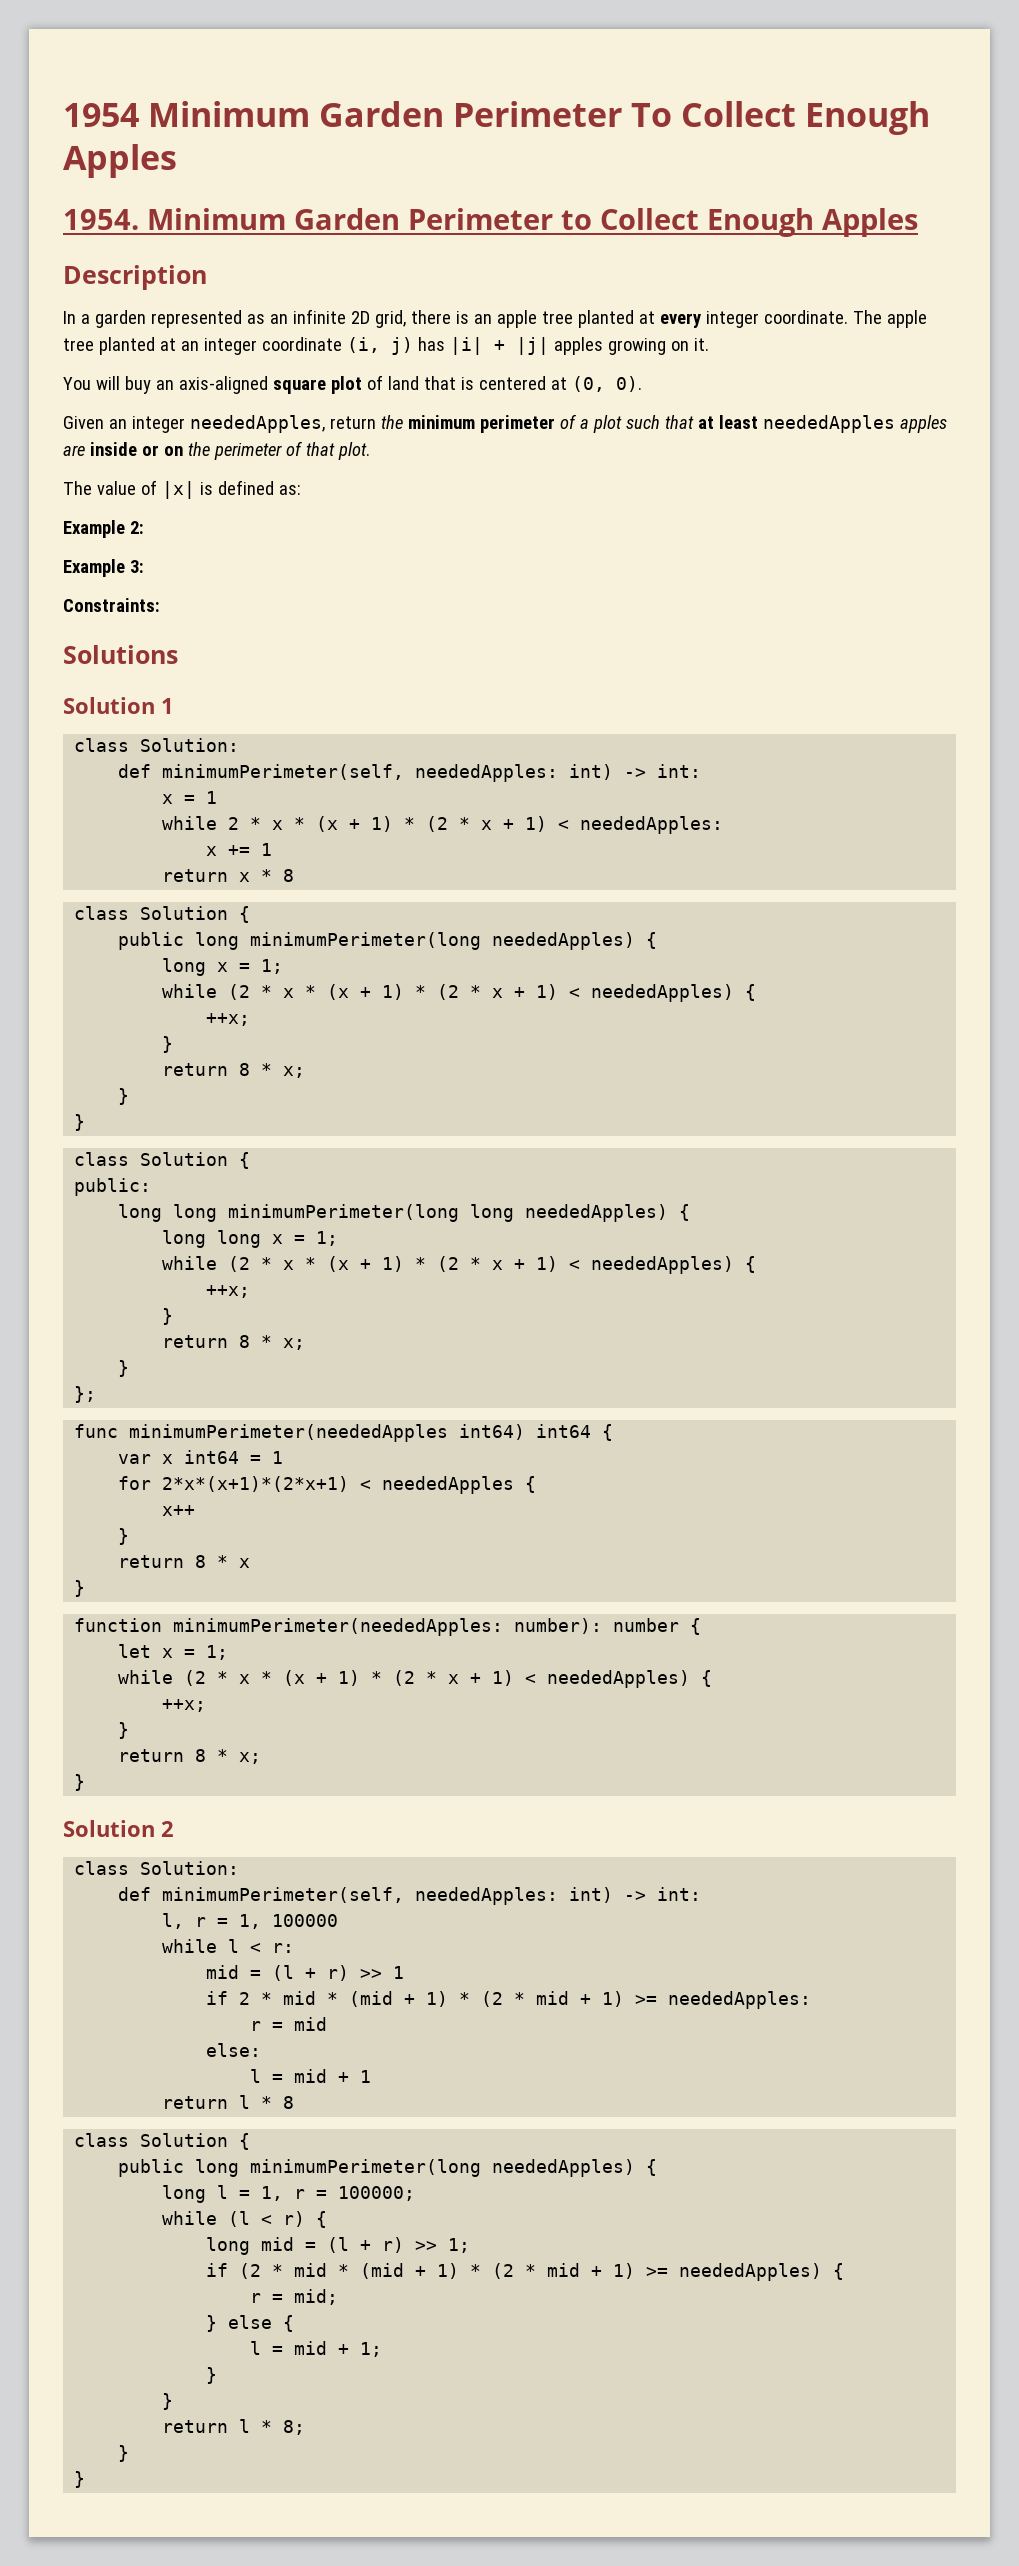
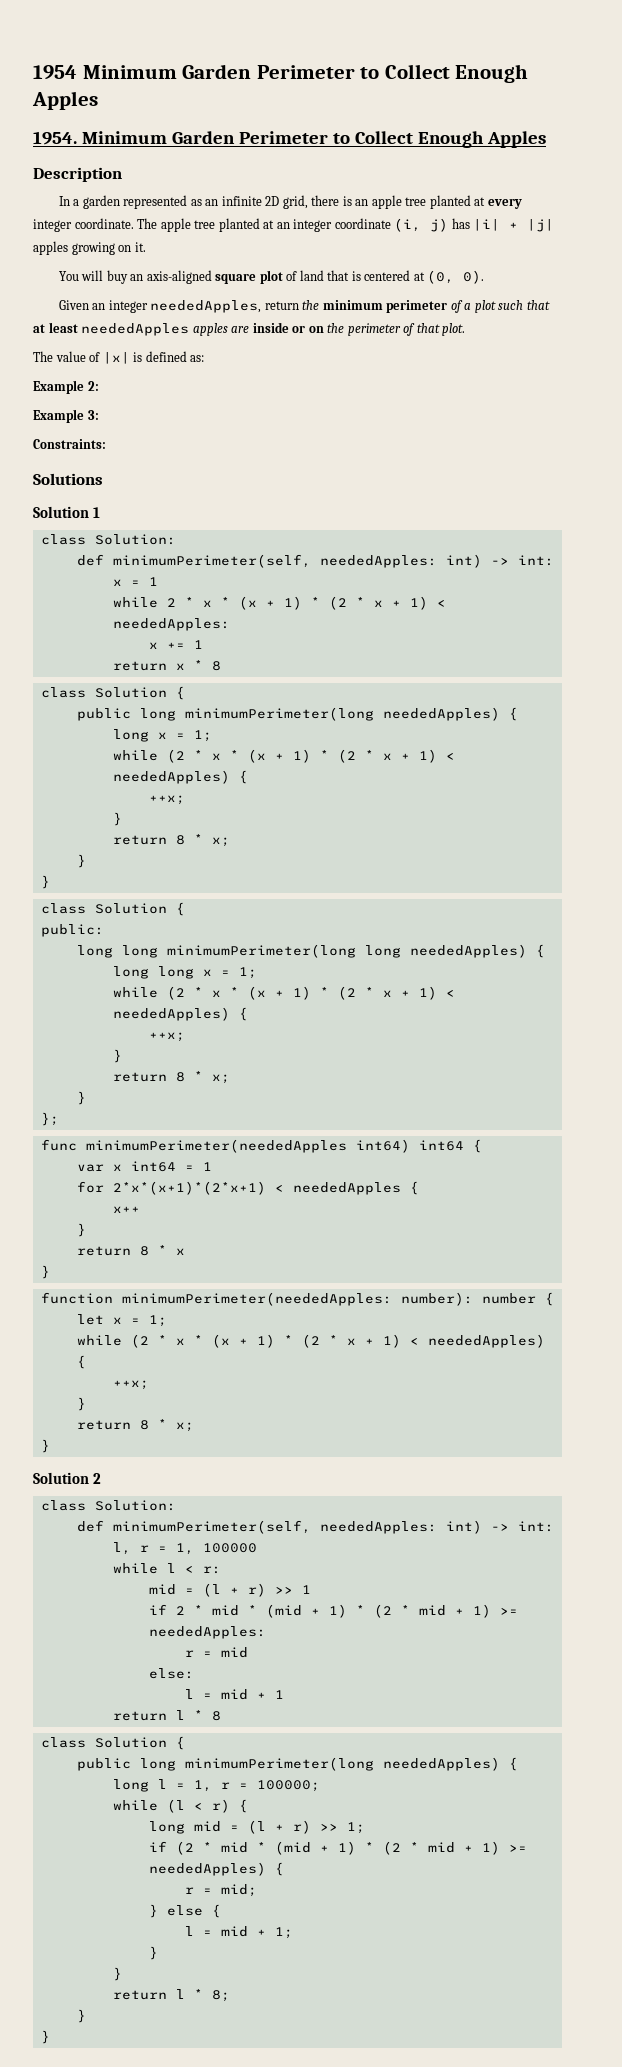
[631,103,673,127] To -> [360,67,380,79] to

